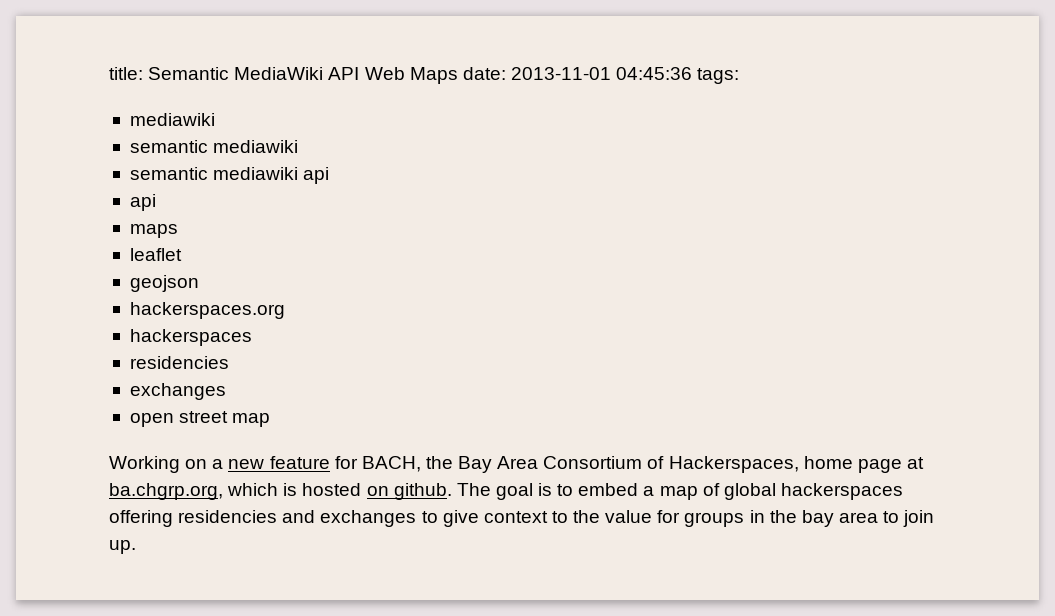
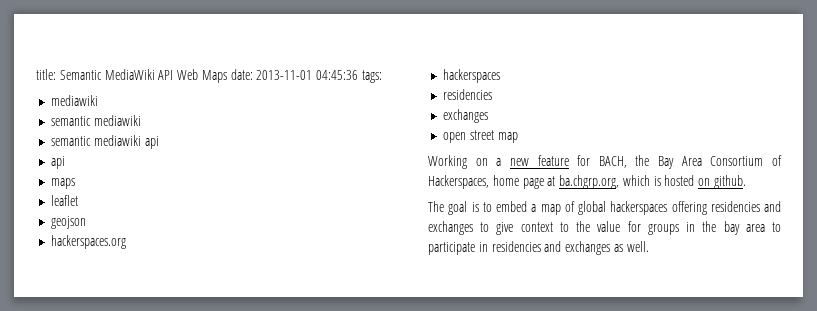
(452, 491) none -> (747, 182) //
[903,510,935,527] [109,540,136,554] join up. -> [428,241,649,255] participate in residencies and exchanges as well.

